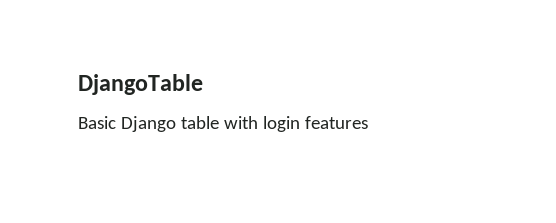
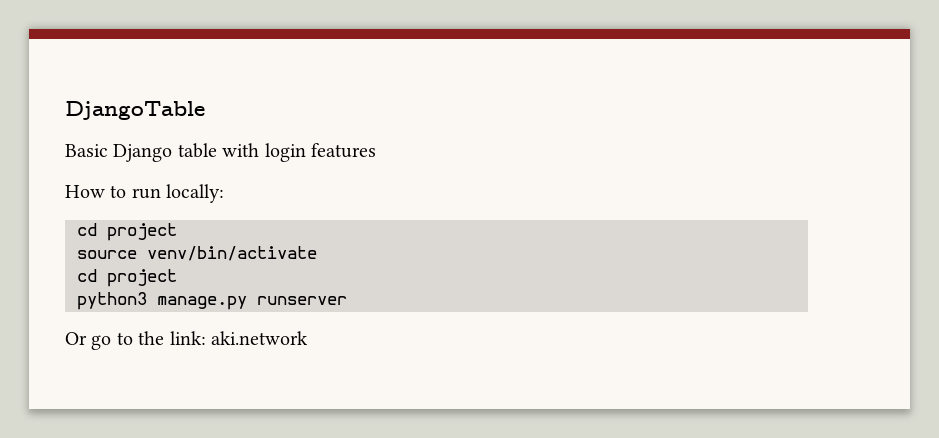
(368, 122) none -> [65,184,225,203] [77,223,177,241] [77,246,317,261] [77,269,177,287] [77,292,347,310] [65,331,308,350] // How to run locally: // cd project // source venv/bin/activate // cd project // python3 manage.py runserver // Or go to the link: aki.network

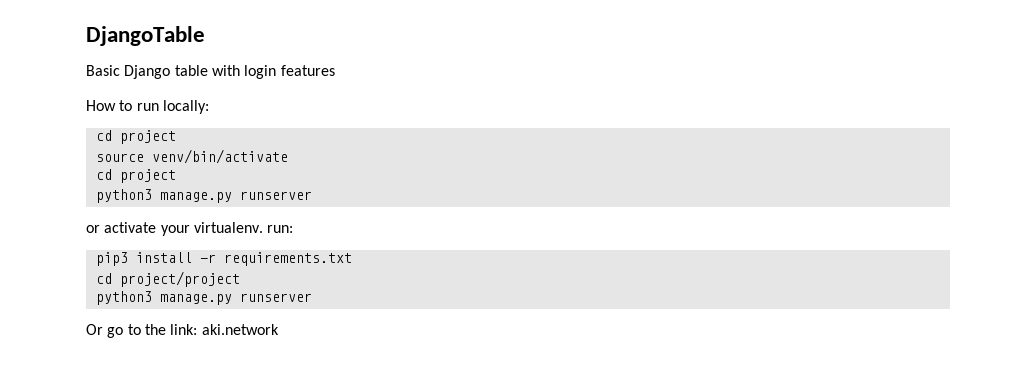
(347, 300) none -> [86,222,294,236] [95,252,352,266] [95,271,240,287] [95,291,312,305] // or activate your virtualenv. run: // pip3 install -r requirements.txt // cd project/project // python3 manage.py runserver

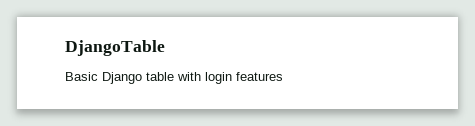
[86,100,209,114] [95,130,176,144] [95,149,288,164] [95,169,176,183] [95,189,312,203] [86,222,294,236] [95,252,352,266] [95,271,240,287] [95,291,312,305] [86,324,279,338] // How to run locally: // cd project // source venv/bin/activate // cd project // python3 manage.py runserver // or activate your virtualenv. run: // pip3 install -r requirements.txt // cd project/project // python3 manage.py runserver // Or go to the link: aki.network -> (283, 76) none

